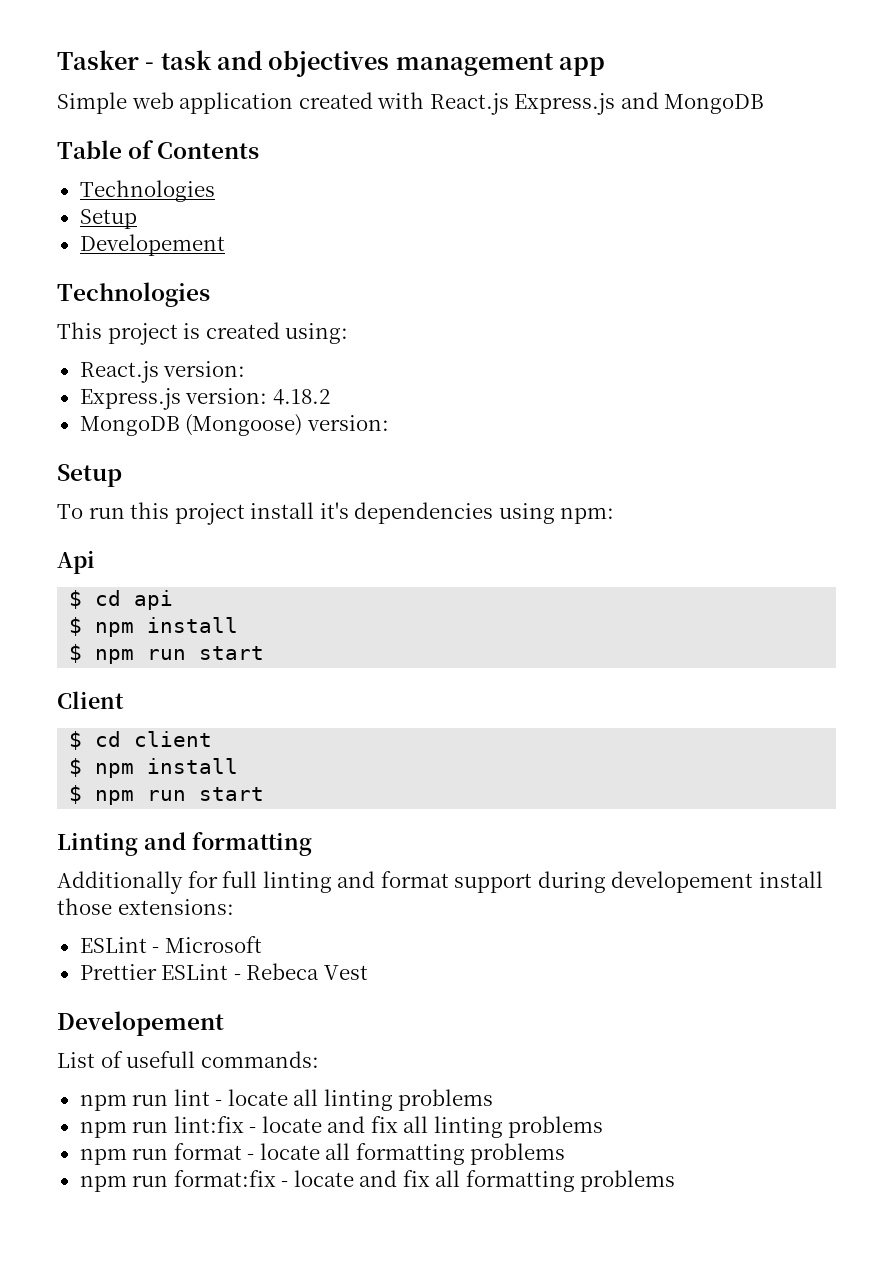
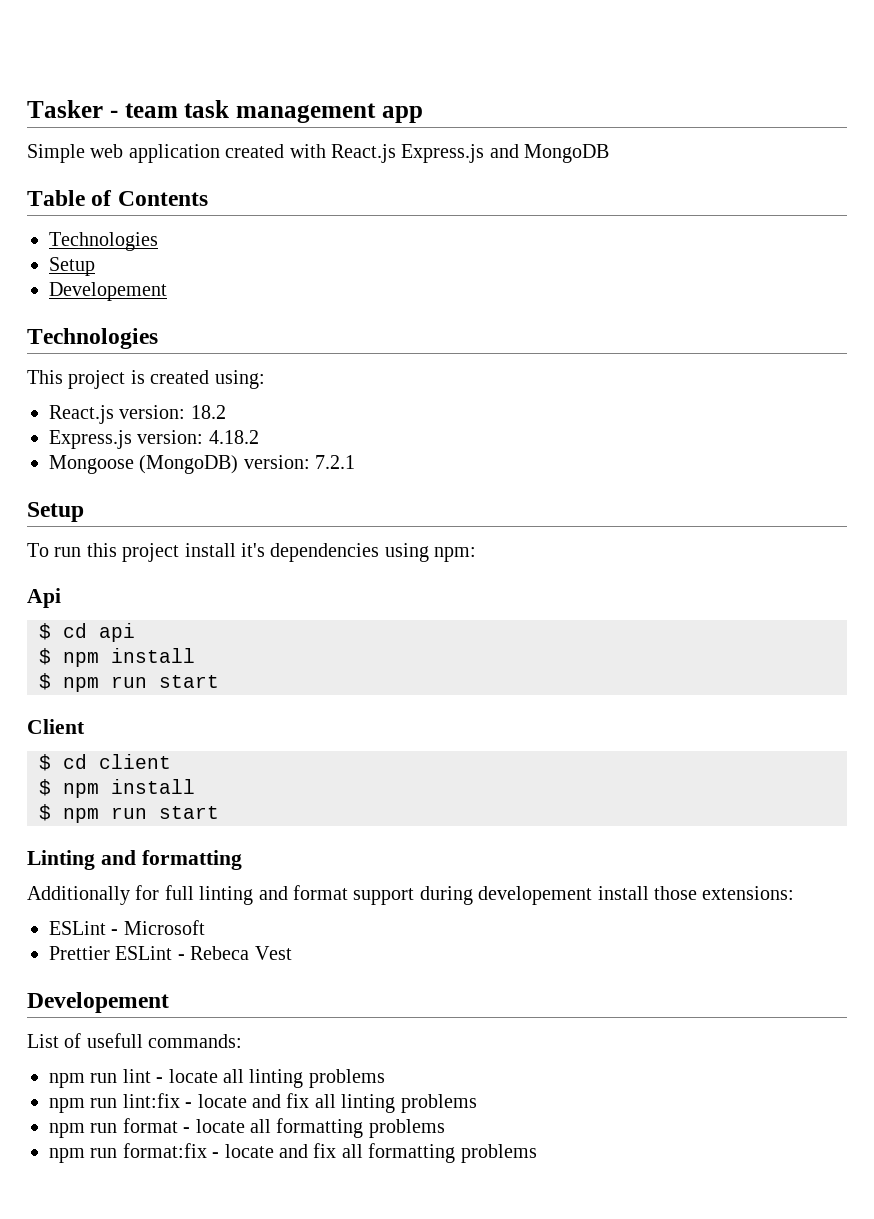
[160,50,390,77] task and objectives -> [124,100,230,118] team task
(246, 369) none -> [190,405,226,419] 18.2
[79,414,389,436] MongoDB (Mongoose) version: -> [49,455,356,474] Mongoose (MongoDB) version: 7.2.1

